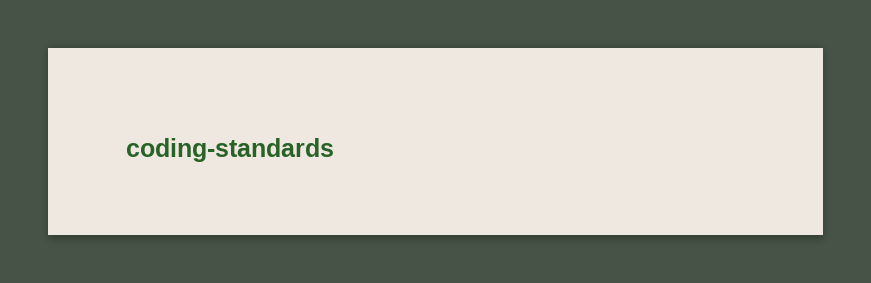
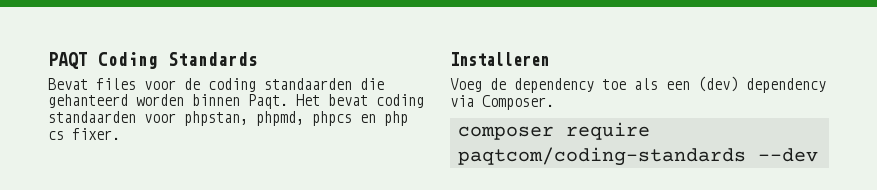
[126,138,334,162] coding-standards -> [48,52,258,69] [48,78,384,92] [48,94,424,109] [48,111,408,126] [48,128,120,140] [450,52,549,66] [450,76,826,93] [450,95,554,110] [457,122,650,140] [457,147,818,166] PAQT Coding Standards // Bevat files voor de coding standaarden die gehanteerd worden binnen Paqt. Het bevat coding standaarden voor phpstan, phpmd, phpcs en php cs fixer. // Installeren // Voeg de dependency toe als een (dev) dependency via Composer. // composer require paqtcom/coding-standards --dev

